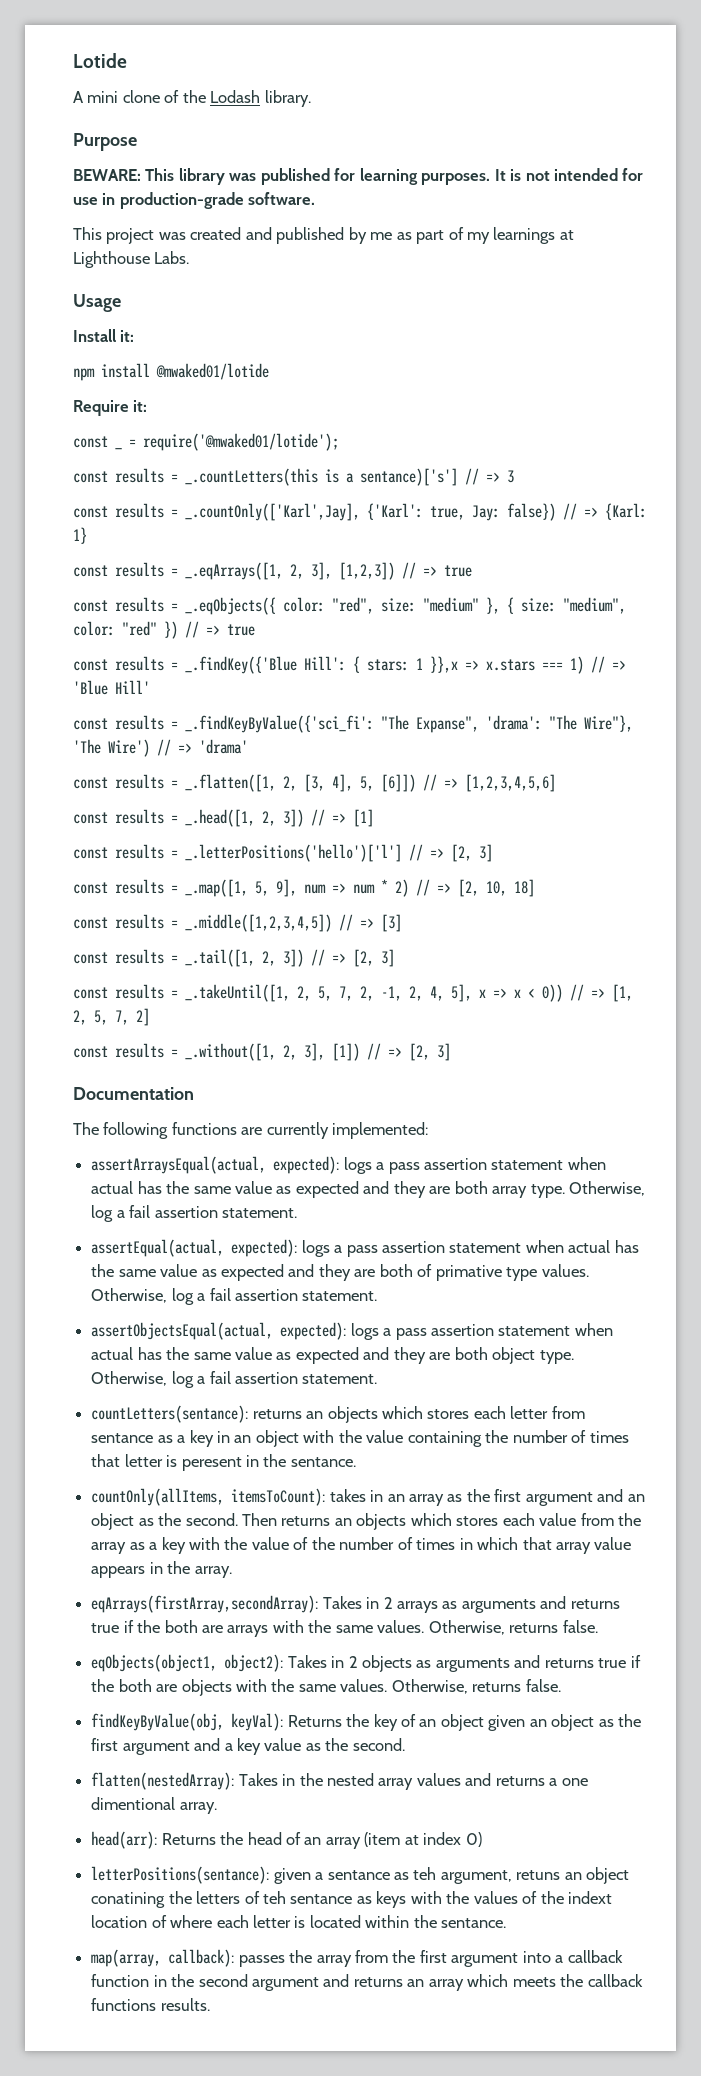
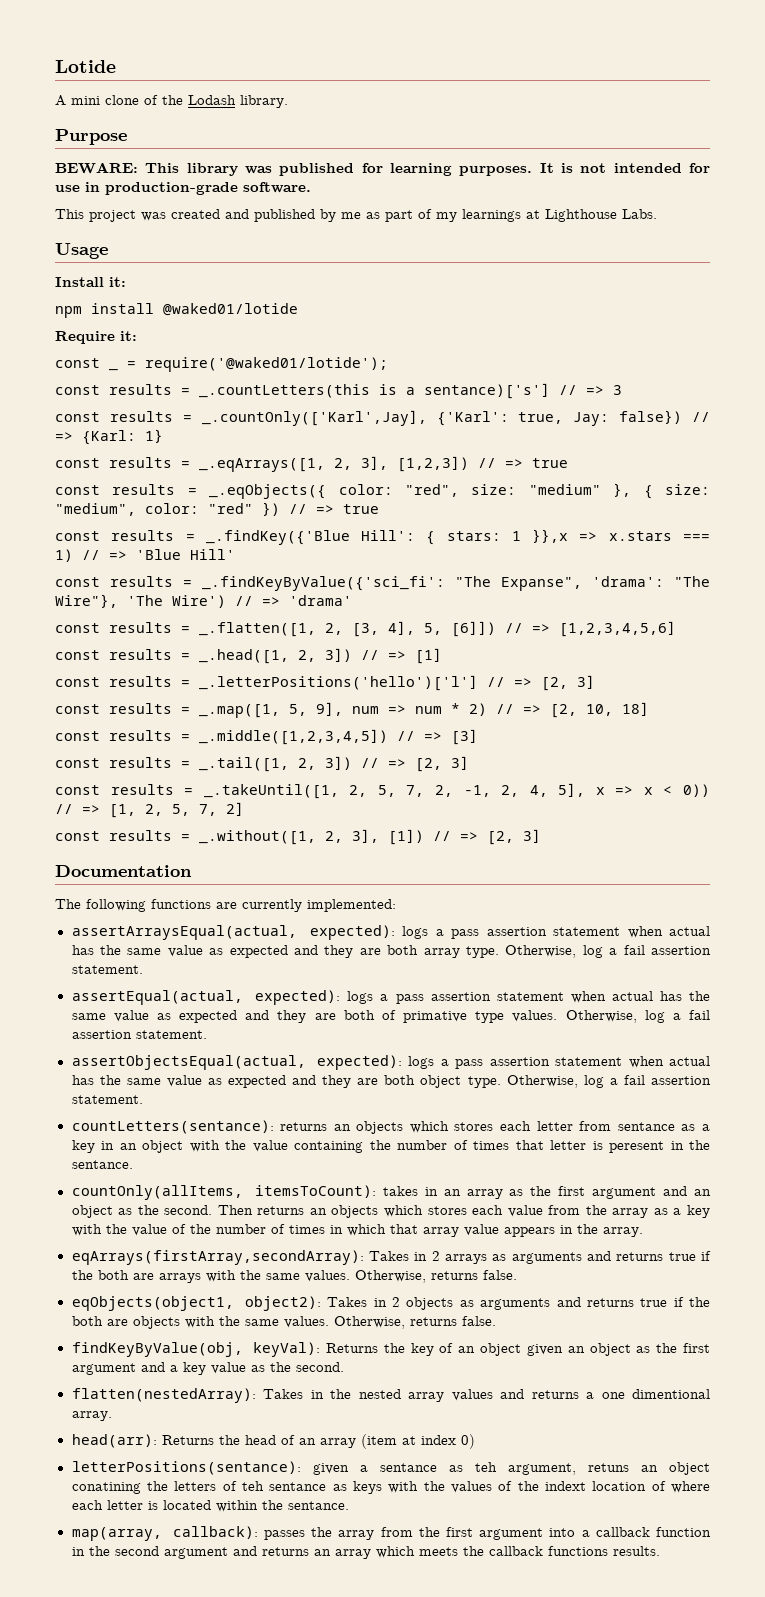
[156,363,269,380] @mwaked01/lotide -> [163,303,298,316] @waked01/lotide
[143,433,339,451] require('@mwaked01/lotide'); -> [145,357,388,372] require('@waked01/lotide');

